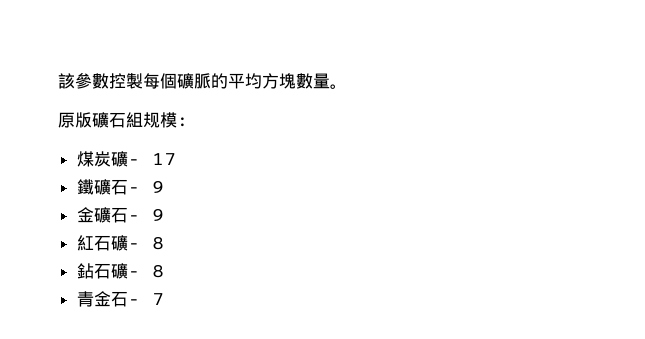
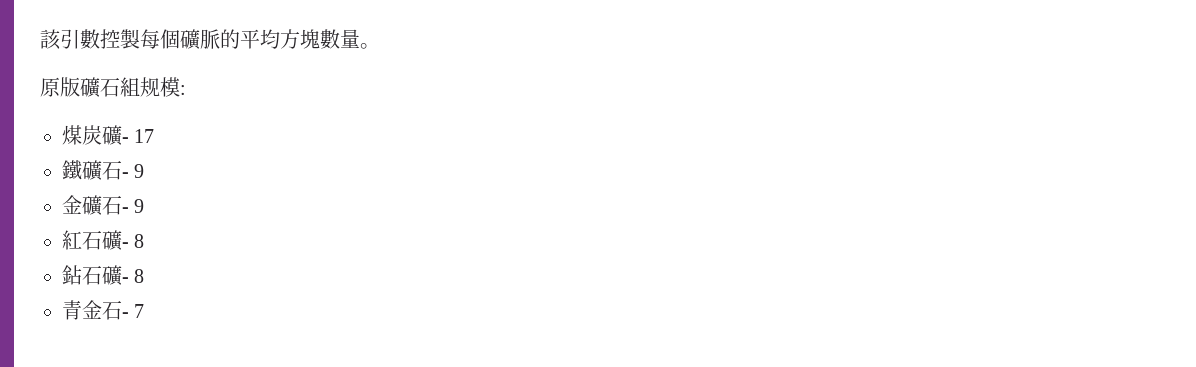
[75,72,92,89] 參 -> [60,29,80,49] 引

